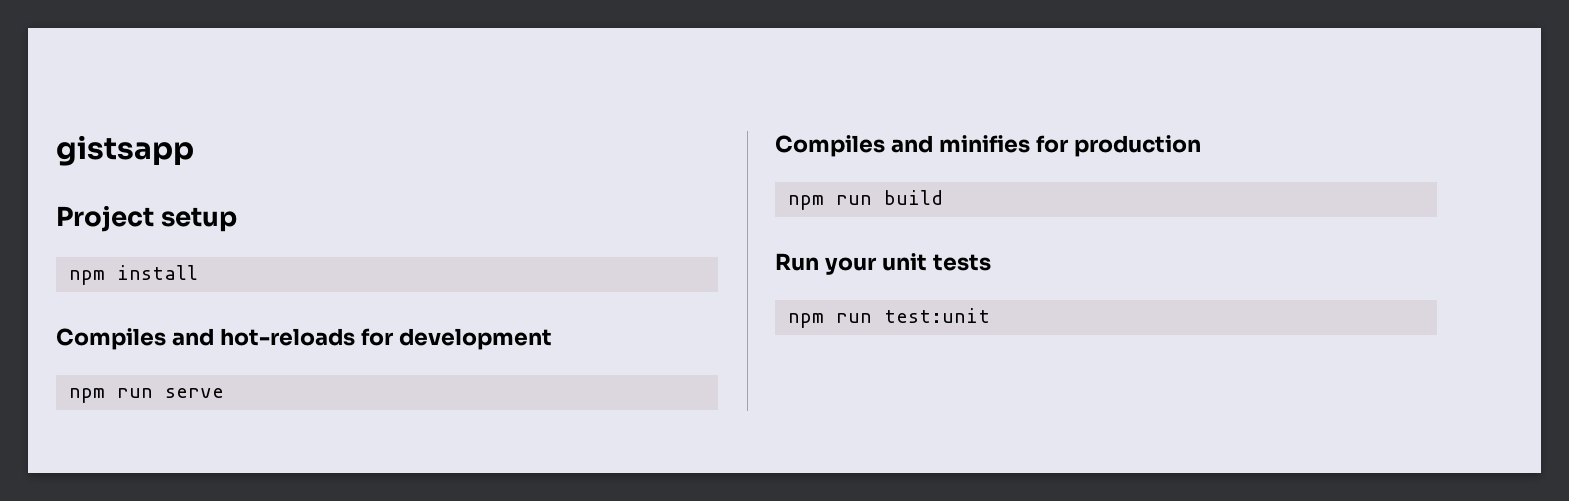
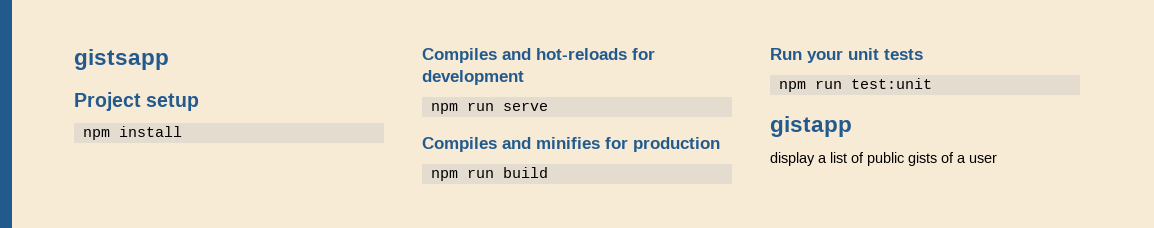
(990, 315) none -> [770,116,852,137] [770,152,997,166] // gistapp // display a list of public gists of a user

